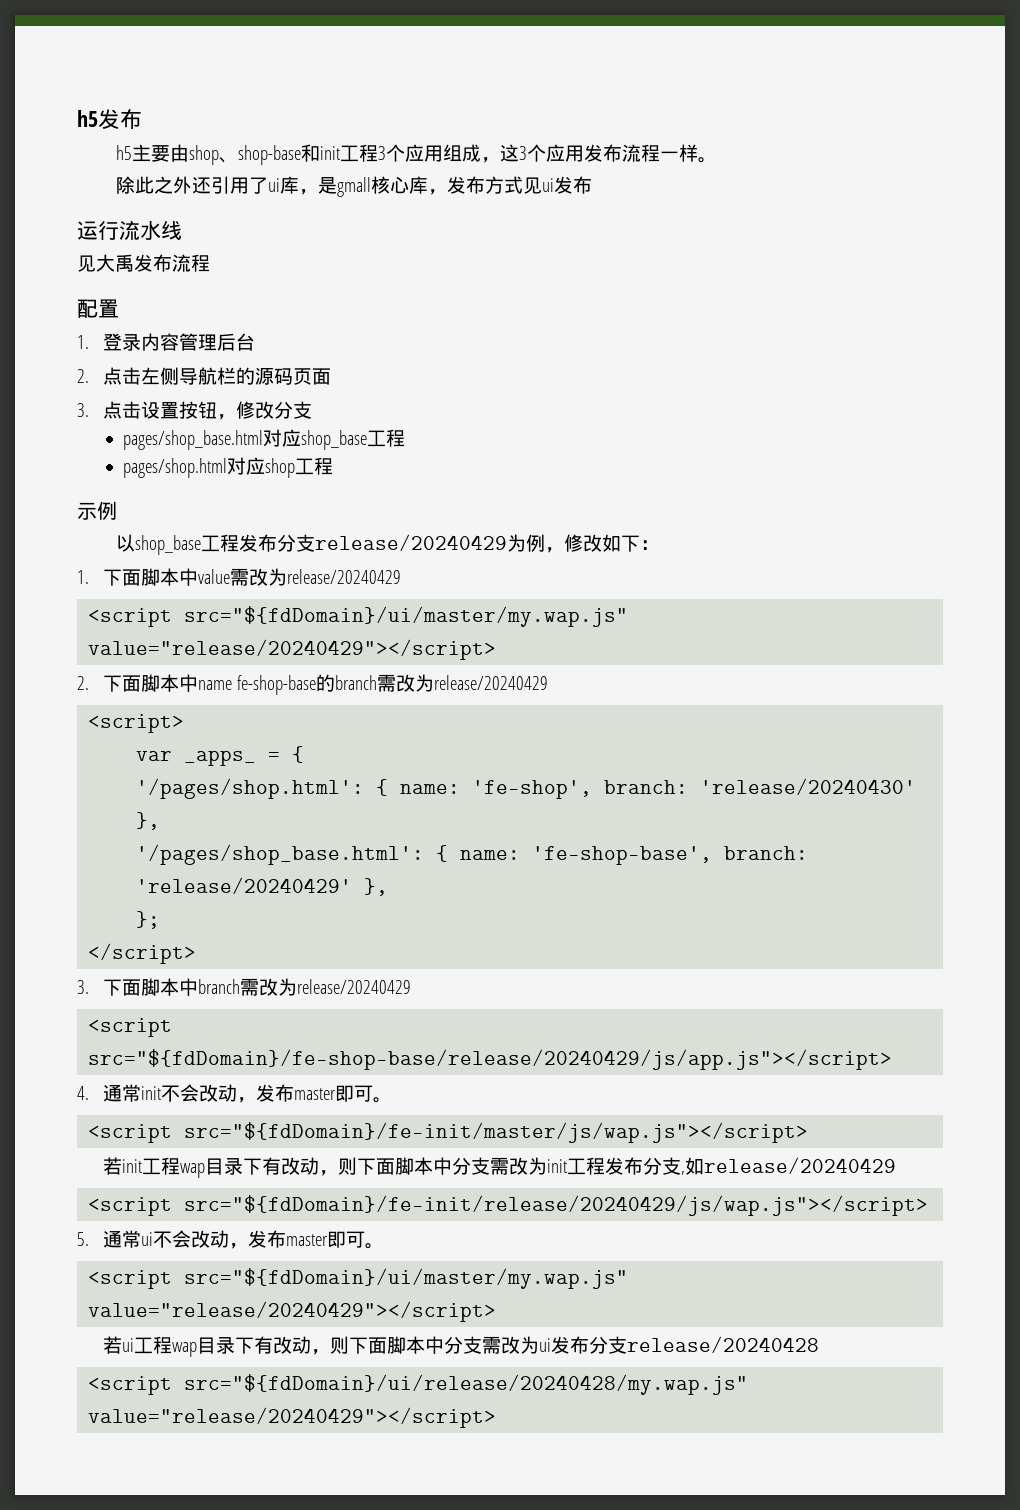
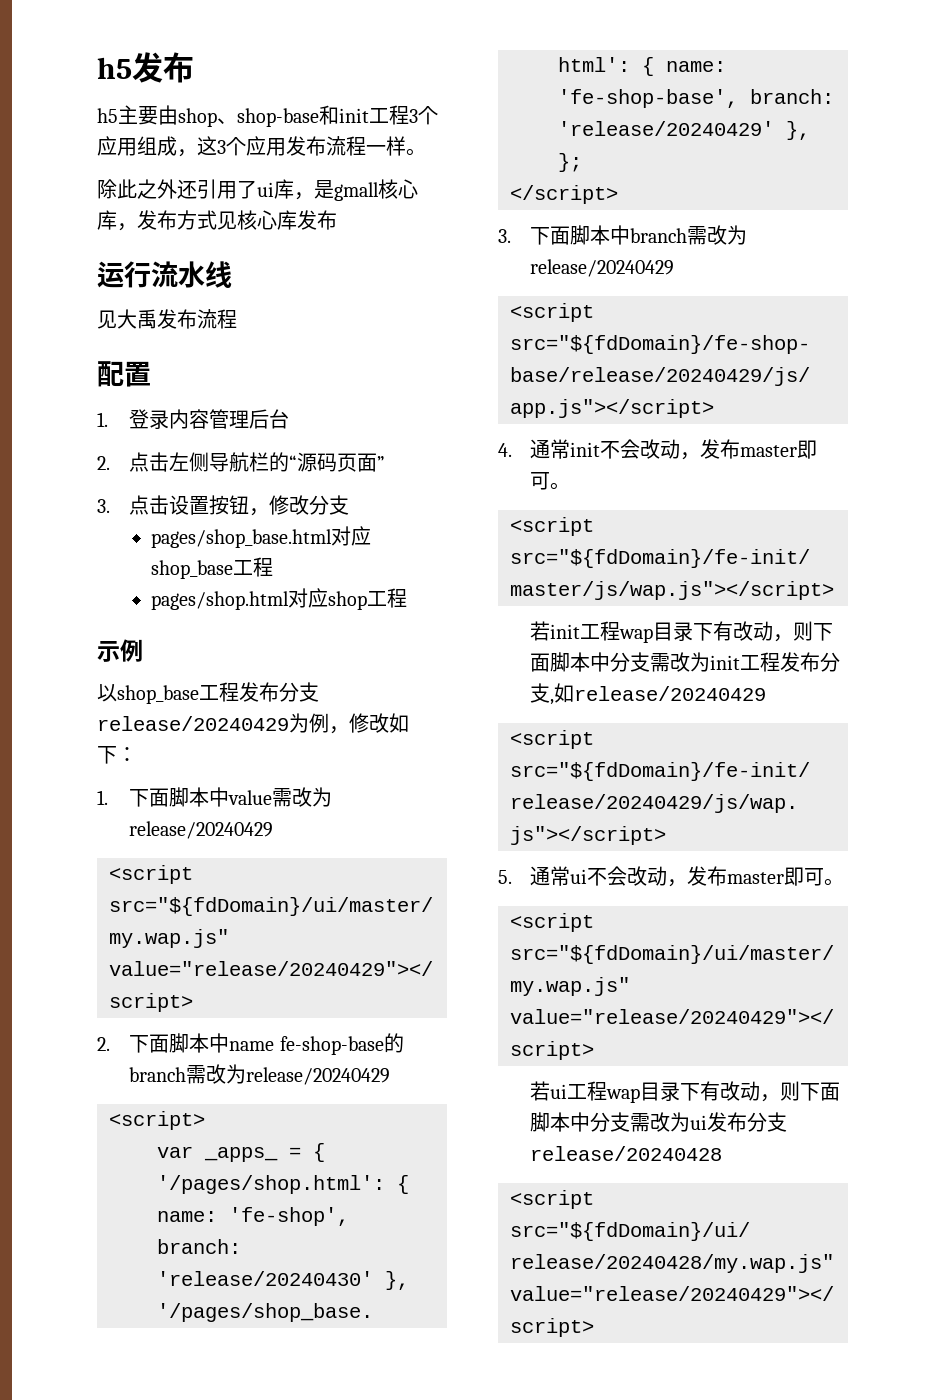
[541,178,554,192] ui -> [237,210,297,230] 核心库
(255, 376) none -> [289,455,298,470] “
(331, 376) none -> [377,456,386,470] ”

